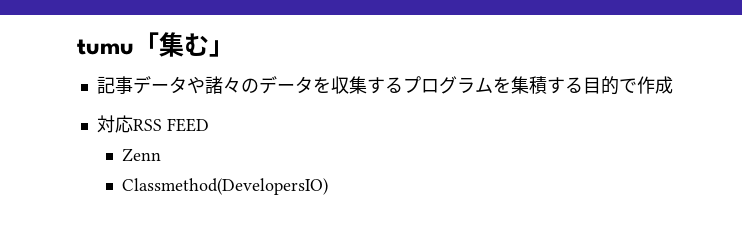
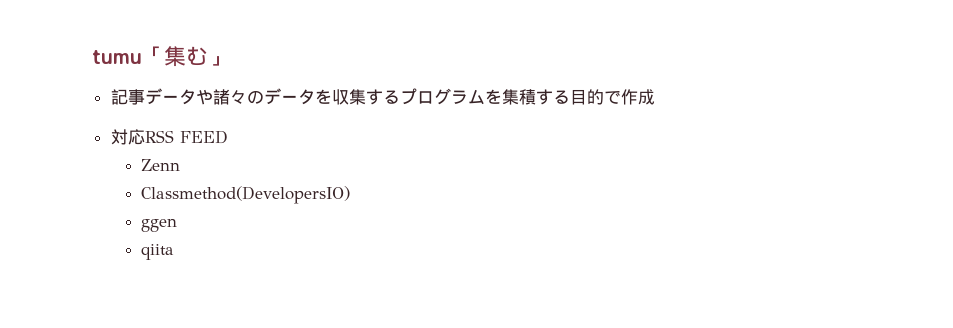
(329, 186) none -> [140,218,177,232] [140,244,174,260] // ggen // qiita

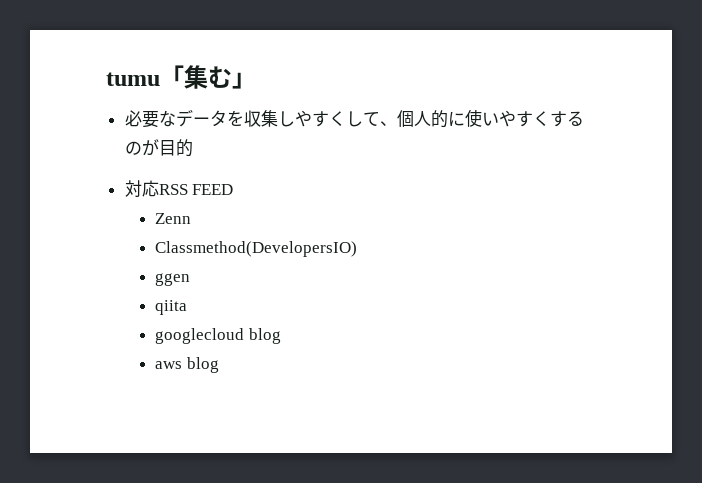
[110,88,570,105] 記事データや諸々のデータを収集するプログラムを集積する -> [124,109,584,128] [124,139,159,156] 必要なデータを収集しやすくして、個人的に使いやすくするのが
[603,89,655,105] で作成 -> (193, 148) none
(174, 252) none -> [155,328,281,344] [155,357,219,373] // googlecloud blog // aws blog

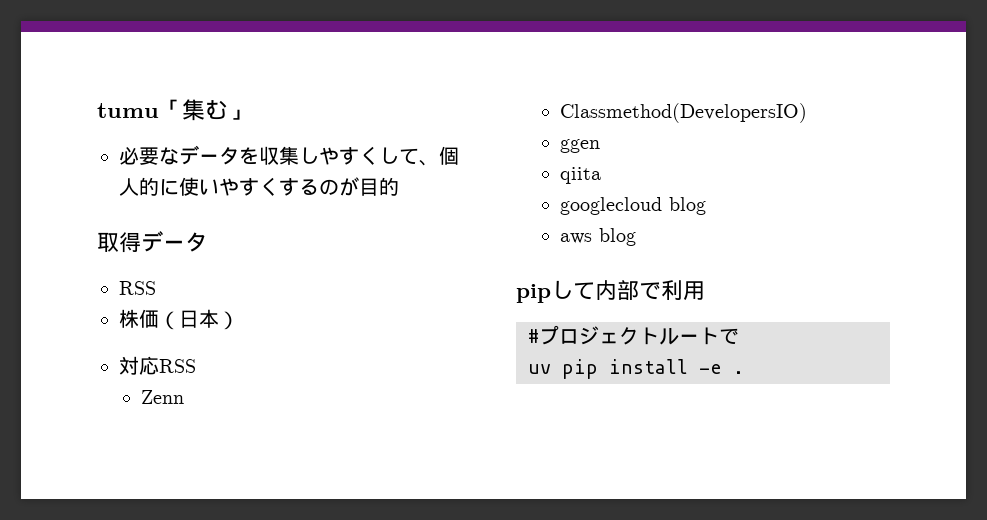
(193, 148) none -> [97,231,207,253] [119,281,156,295] [119,309,239,330] // 取得データ // RSS // 株価（日本）
[192,184,234,195] FEED -> (196, 366) none
(219, 365) none -> [516,280,705,303] [528,325,739,345] [528,359,744,379] // pipして内部で利用 // #プロジェクトルートで // uv pip install -e .

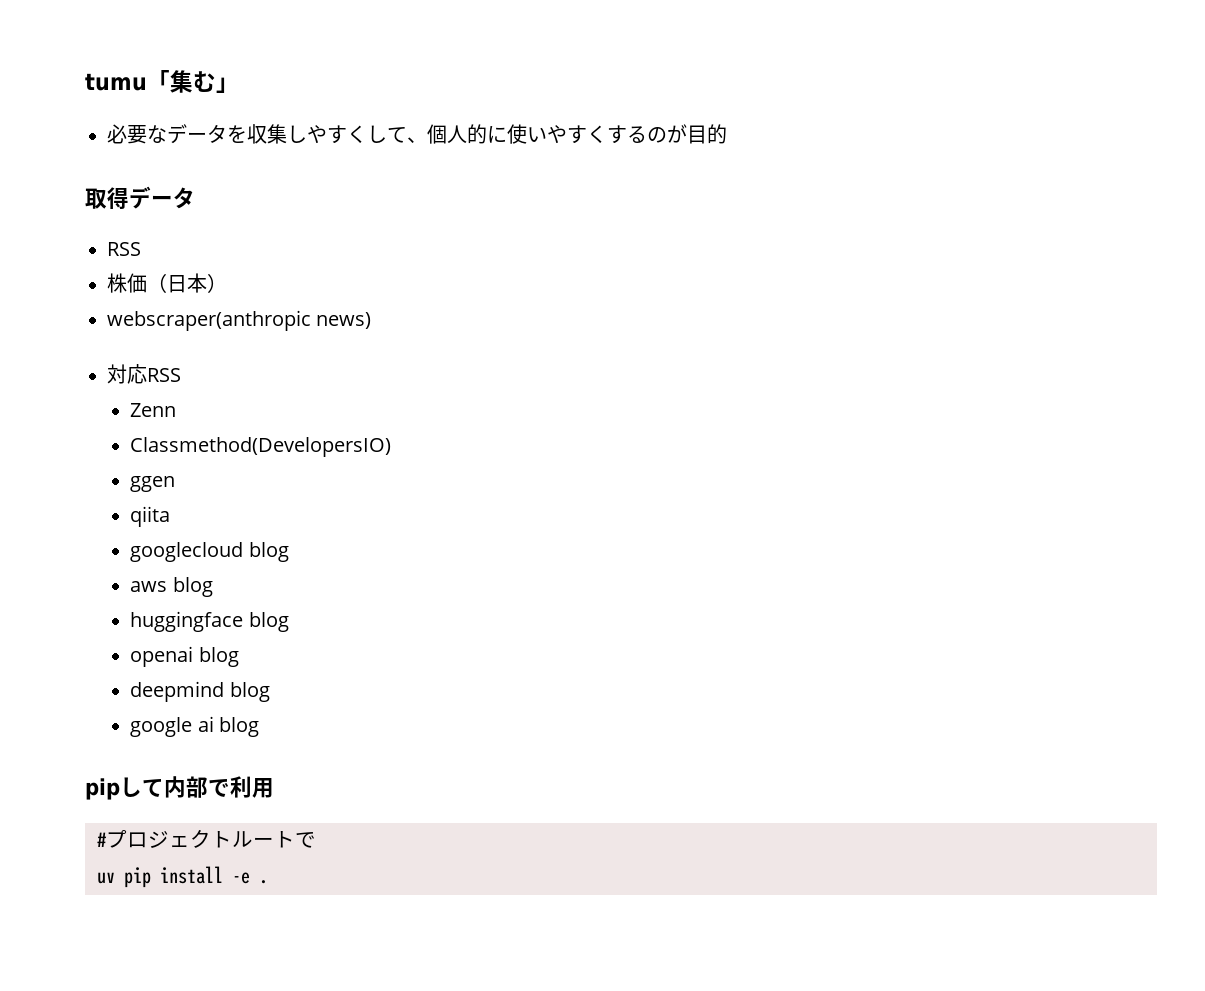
(239, 320) none -> [107,310,372,331] // webscraper(anthropic news)
(637, 237) none -> [130,611,289,632] [130,646,239,667] [130,681,270,702] [130,716,260,737] // huggingface blog // openai blog // deepmind blog // google ai blog

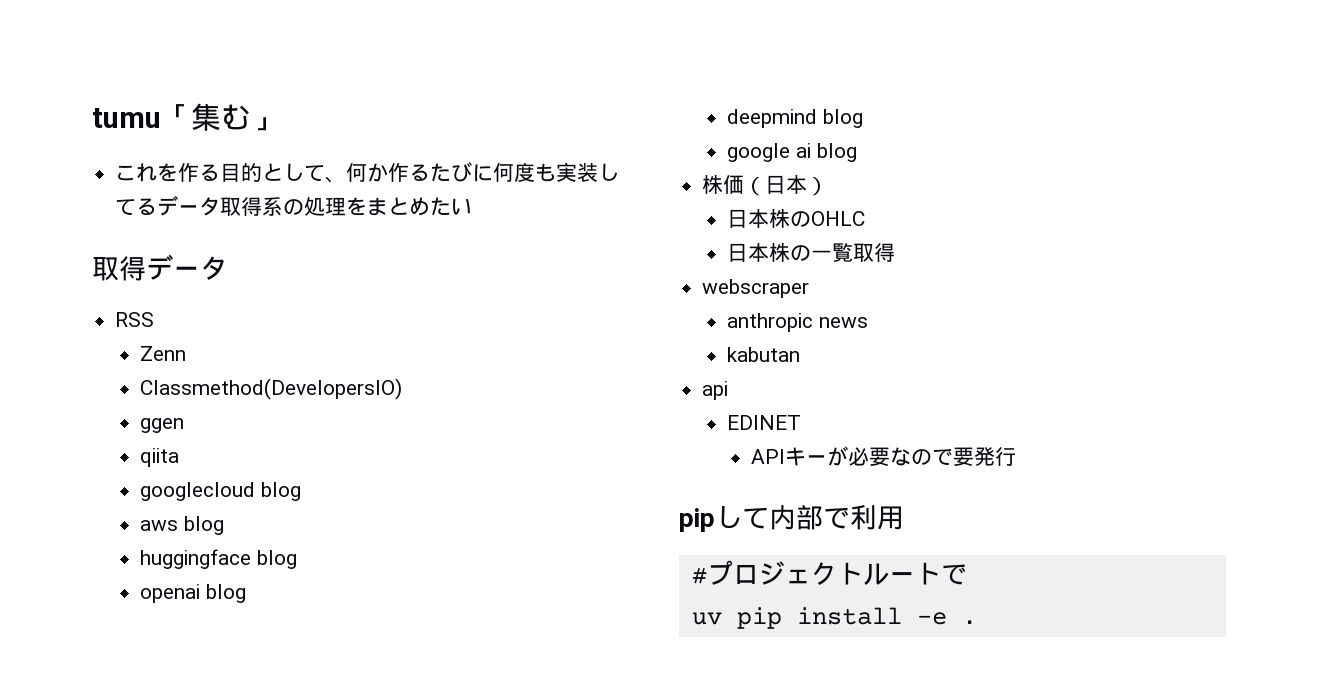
[107,124,727,144] [85,186,195,209] [107,242,141,256] [107,273,227,293] [107,310,372,331] [107,364,147,384] 必要なデータを収集しやすくして、個人的に使いやすくするのが目的 // 取得データ // RSS // 株価（日本） // webscraper(anthropic news) // 対応 -> [115,162,620,183] [115,195,473,216] [92,254,227,281] これを作る目的として、何か作るたびに何度も実装してるデータ取得系の処理をまとめたい // 取得データ //
(260, 727) none -> [702,174,829,196] [726,208,865,228] [726,242,895,262] [702,279,810,298] [726,313,868,332] [726,347,800,362] [702,381,729,400] [726,415,801,430] [751,446,1017,466] // 株価（日本） // 日本株のOHLC // 日本株の一覧取得 // webscraper // anthropic news // kabutan // api // EDINET // APIキーが必要なので要発行

